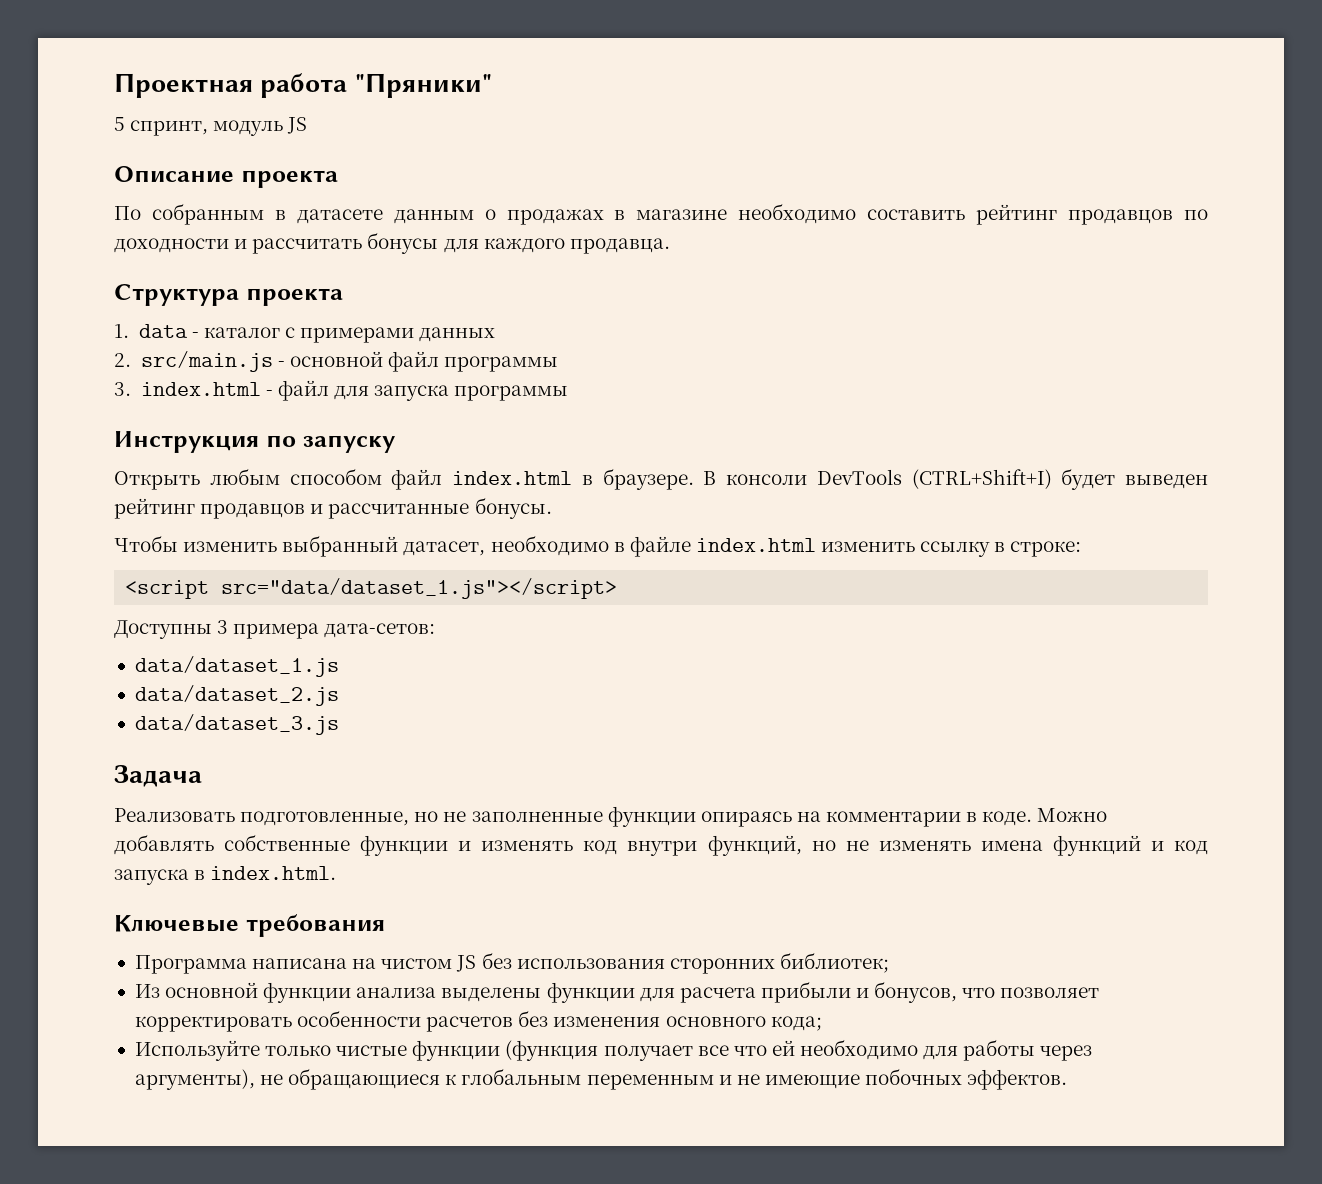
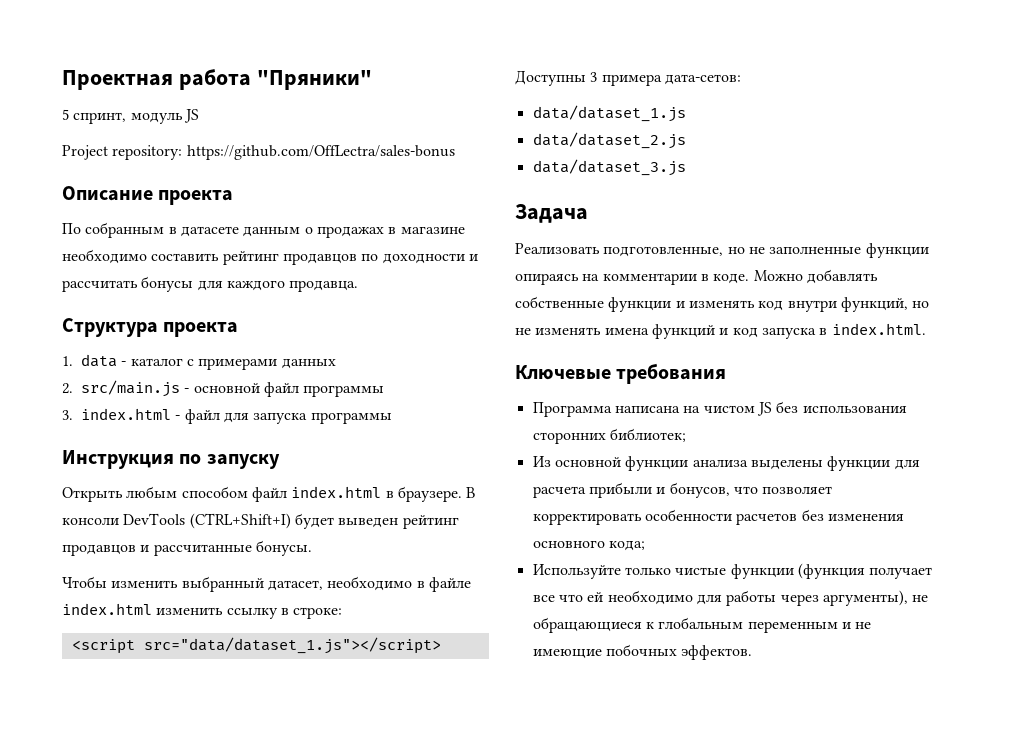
(308, 125) none -> [62,145,455,160] // Project repository: https://github.com/OffLectra/sales-bonus

